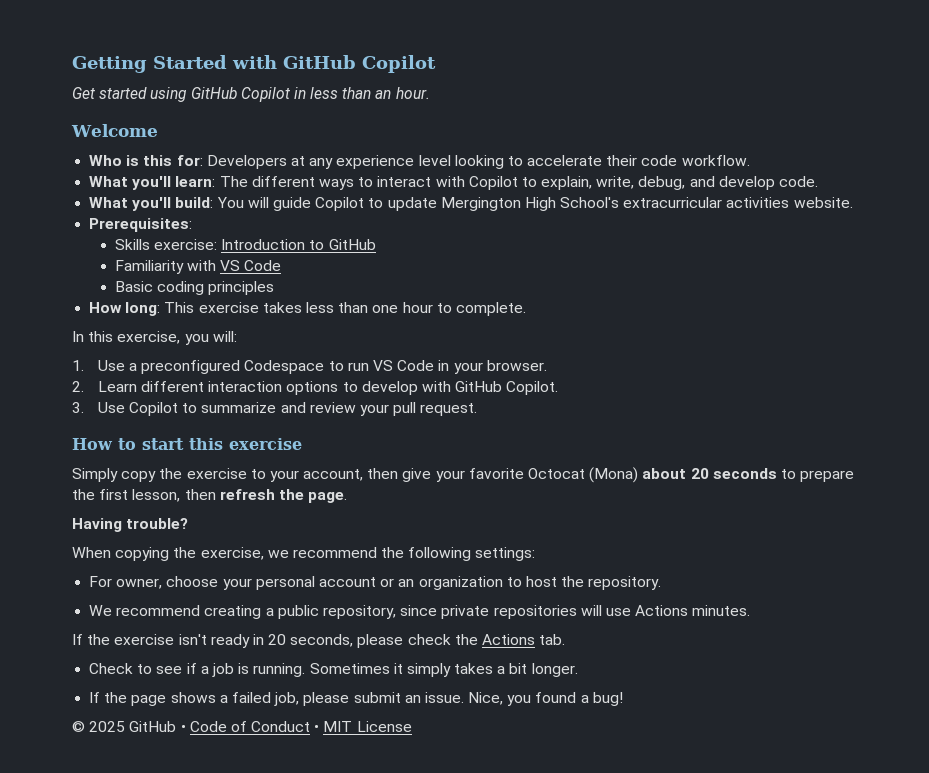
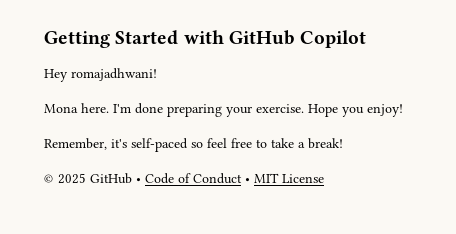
[72,87,430,102] [71,124,158,137] [89,155,750,169] [89,176,819,190] [89,197,853,211] [89,218,193,232] [114,239,376,250] [114,260,282,274] [114,281,275,295] [89,302,526,316] [72,331,237,345] [72,360,547,374] [72,381,559,395] [72,402,478,416] [72,438,302,450] [72,467,855,483] [72,489,348,503] [72,518,189,532] [72,547,536,561] [89,576,662,590] [89,605,751,619] [72,634,566,648] [89,663,578,677] [89,692,623,706] Get started using GitHub Copilot in less than an hour. // Welcome // Who is this for: Developers at any experience level looking to accelerate their code workflow. // What you'll learn: The different ways to interact with Copilot to explain, write, debug, and develop code. // What you'll build: You will guide Copilot to update Mergington High School's extracurricular activities website. // Prerequisites: // Skills exercise: Introduction to GitHub // Familiarity with VS Code // Basic coding principles // How long: This exercise takes less than one hour to complete. // In this exercise, you will: // 1. Use a preconfigured Codespace to run VS Code in your browser. // 2. Learn different interaction options to develop with GitHub Copilot. // 3. Use Copilot to summarize and review your pull request. // How to start this exercise // Simply copy the exercise to your account, then give your favorite Octocat (Mona) about 20 seconds to prepare the first lesson, then refresh the page. // Having trouble? // When copying the exercise, we recommend the following settings: // For owner, choose your personal account or an organization to host the repository. // We recommend creating a public repository, since private repositories will use Actions minutes. // If the exercise isn't ready in 20 seconds, please check the Actions tab. // Check to see if a job is running. Sometimes it simply takes a bit longer. // If the page shows a failed job, please submit an issue. Nice, you found a bug! -> [44,68,157,82] [44,103,403,117] [44,138,343,152] Hey romajadhwani! // Mona here. I'm done preparing your exercise. Hope you enjoy! // Remember, it's self-paced so feel free to take a break!

